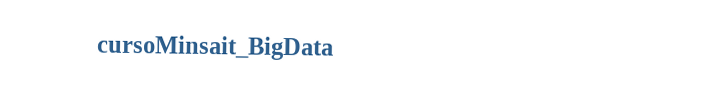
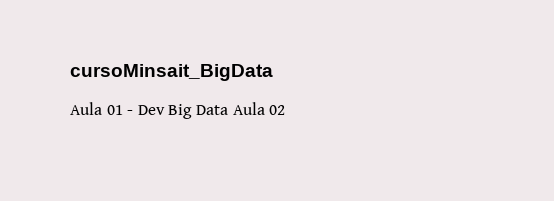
(334, 47) none -> [70,102,286,119] // Aula 01 - Dev Big Data Aula 02

